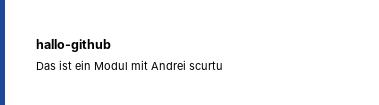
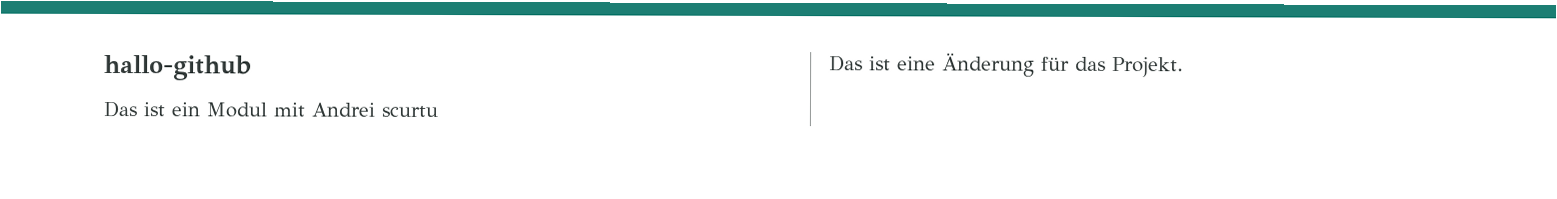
(223, 65) none -> [829,53,1184,78] // Das ist eine Änderung für das Projekt.

